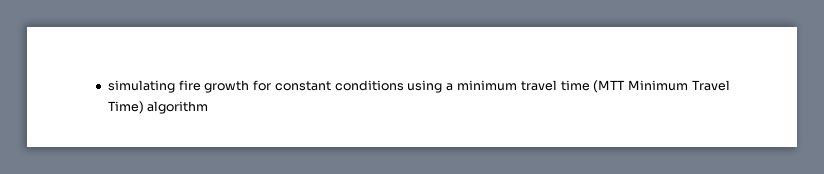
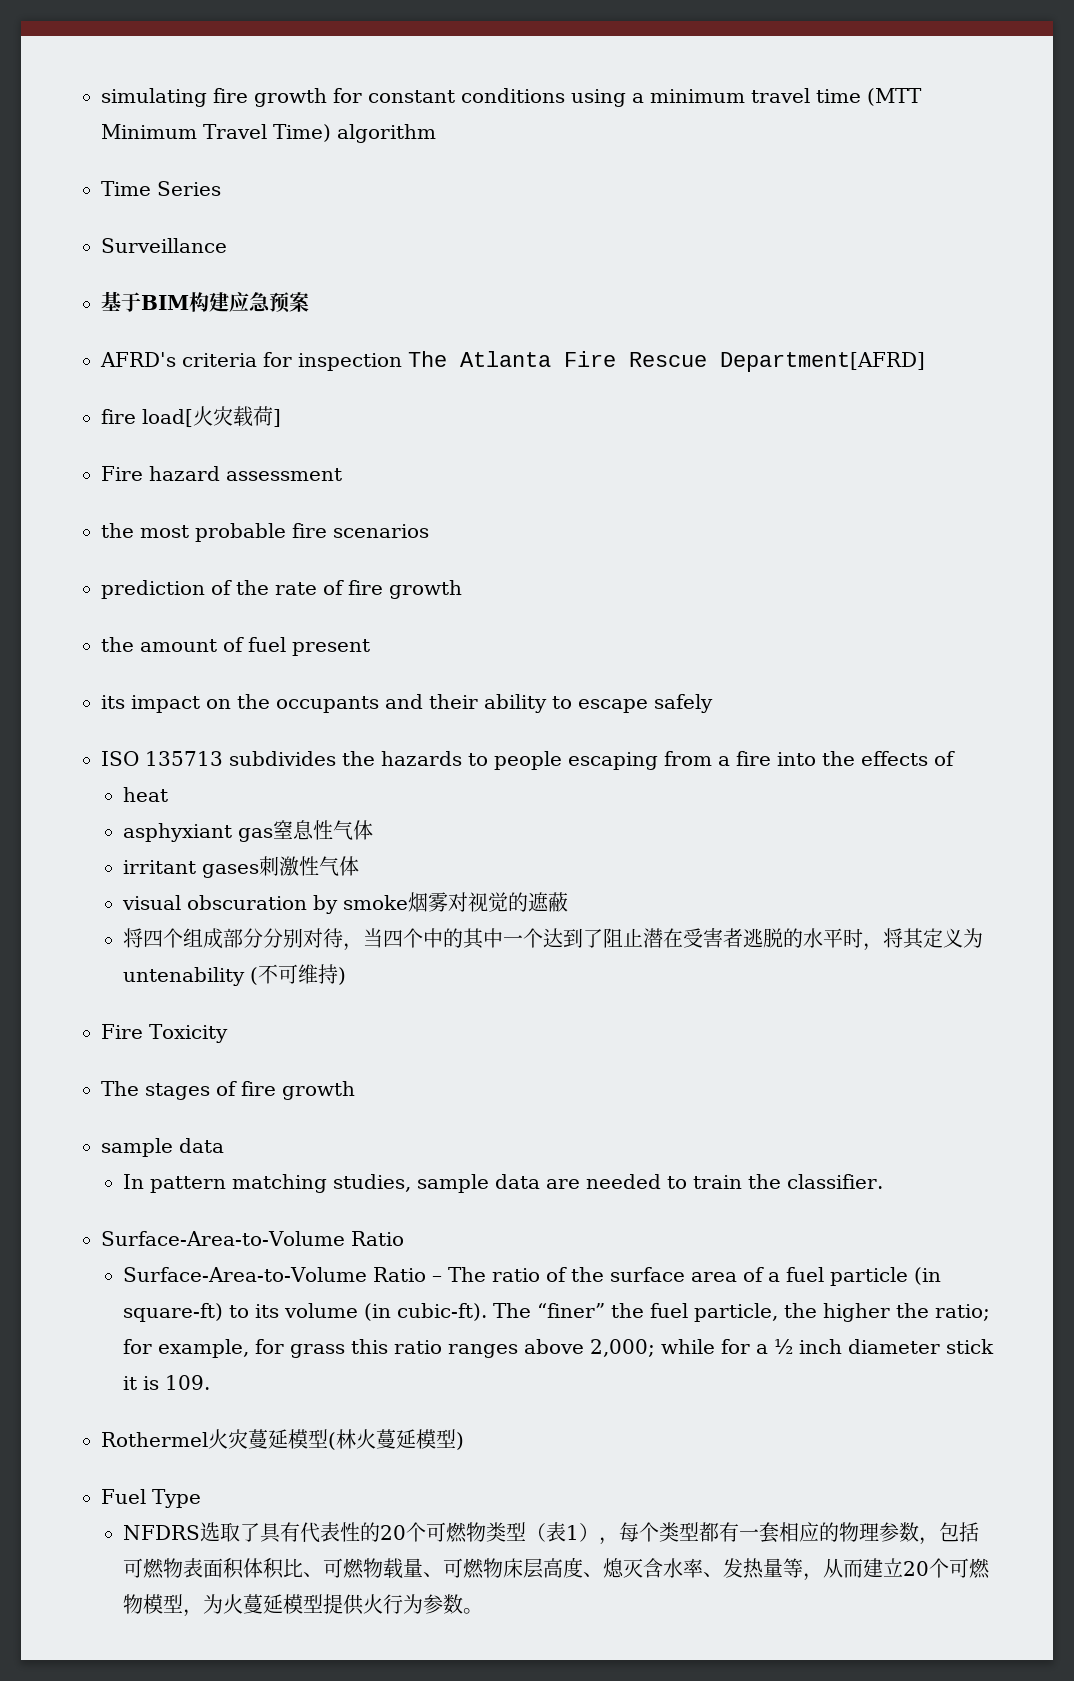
(209, 107) none -> [101,181,221,196] [101,238,227,253] [101,291,309,313] [100,351,925,372] [101,406,281,427] [101,466,342,481] [101,523,429,542] [101,580,462,599] [101,637,370,656] [101,694,713,713] [101,751,955,770] [123,787,169,802] [123,820,374,842] [123,856,360,878] [122,892,569,914] [123,928,984,951] [123,964,347,986] [101,1024,228,1043] [101,1081,355,1100] [101,1138,224,1157] [123,1174,884,1193] [101,1231,404,1246] [123,1267,942,1286] [123,1303,991,1322] [123,1339,995,1358] [123,1375,211,1390] [101,1429,464,1450] [101,1489,201,1508] [123,1522,980,1545] [123,1557,991,1581] [123,1594,484,1617] // Time Series // Surveillance // 基于BIM构建应急预案 // AFRD's criteria for inspection The Atlanta Fire Rescue Department[AFRD] // fire load[火灾载荷] // Fire hazard assessment // the most probable fire scenarios // prediction of the rate of fire growth // the amount of fuel present // its impact on the occupants and their ability to escape safely // ISO 135713 subdivides the hazards to people escaping from a fire into the effects of // heat // asphyxiant gas窒息性气体 // irritant gases刺激性气体 // visual obscuration by smoke烟雾对视觉的遮蔽 // 将四个组成部分分别对待，当四个中的其中一个达到了阻止潜在受害者逃脱的水平时，将其定义为untenability (不可维持) // Fire Toxicity // The stages of fire growth // sample data // In pattern matching studies, sample data are needed to train the classifier. // Surface-Area-to-Volume Ratio // Surface-Area-to-Volume Ratio – The ratio of the surface area of a fuel particle (in square-ft) to its volume (in cubic-ft). The “finer” the fuel particle, the higher the ratio; for example, for grass this ratio ranges above 2,000; while for a ½ inch diameter stick it is 109. // Rothermel火灾蔓延模型(林火蔓延模型) // Fuel Type // NFDRS选取了具有代表性的20个可燃物类型（表1），每个类型都有一套相应的物理参数，包括可燃物表面积体积比、可燃物载量、可燃物床层高度、熄灭含水率、发热量等，从而建立20个可燃物模型，为火蔓延模型提供火行为参数。

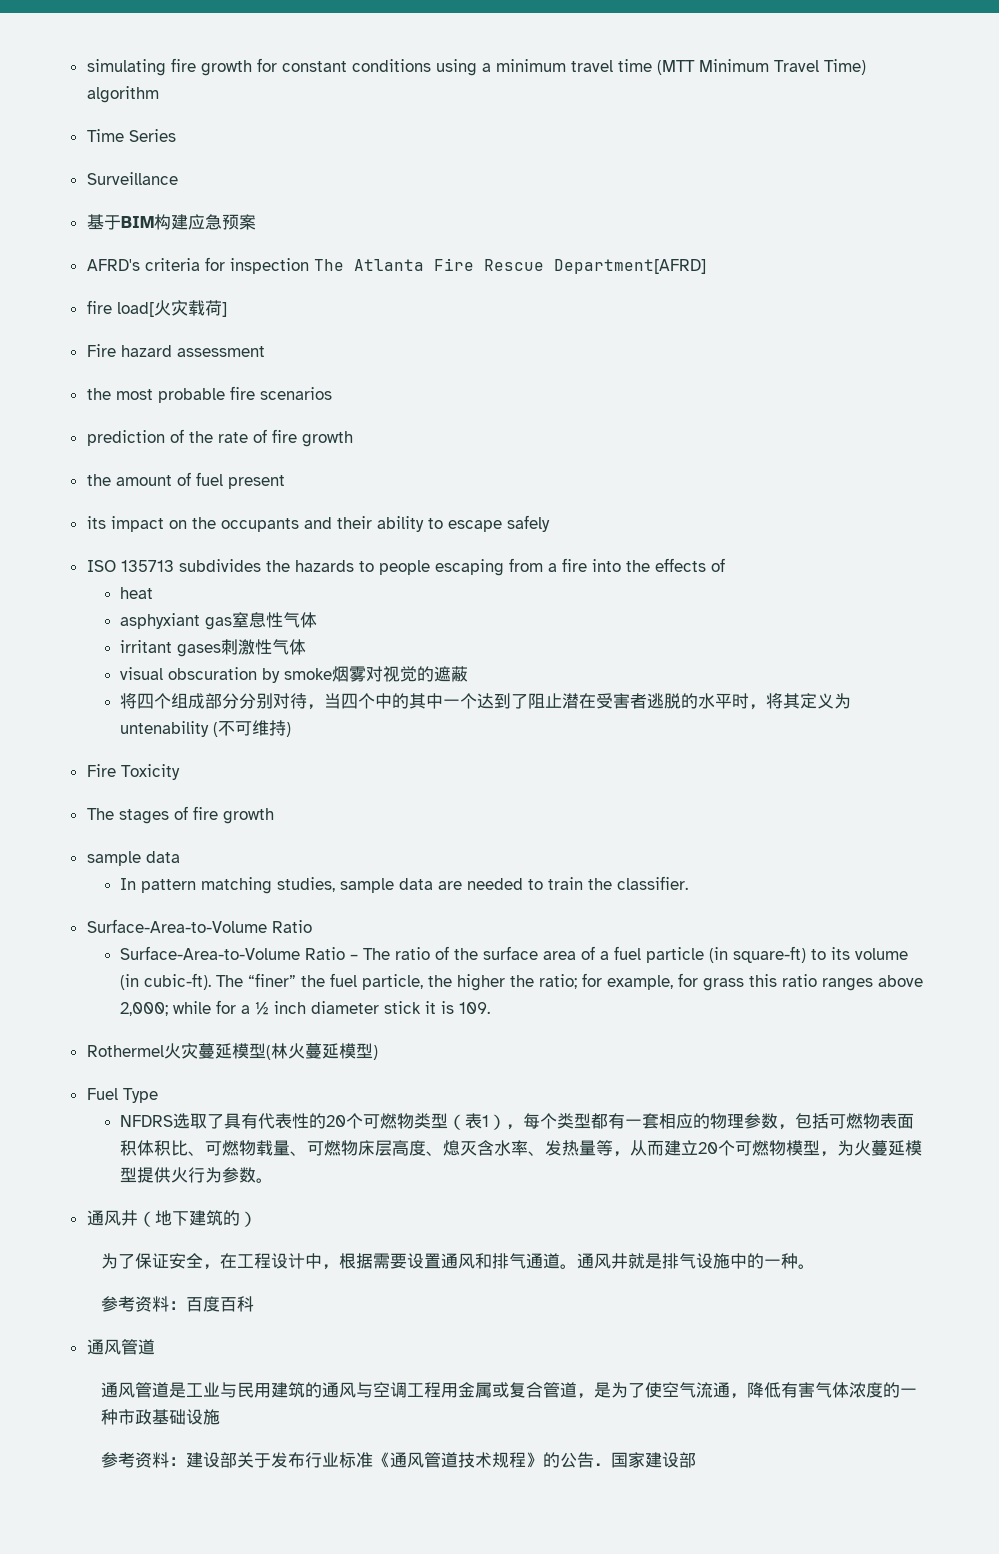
(484, 1611) none -> [86,1210,257,1227] [101,1253,816,1270] [101,1296,255,1312] [86,1339,155,1355] [101,1382,918,1399] [101,1409,221,1425] [101,1452,697,1468] // 通风井（地下建筑的） // 为了保证安全，在工程设计中，根据需要设置通风和排气通道。通风井就是排气设施中的一种。 // 参考资料：百度百科 // 通风管道 // 通风管道是工业与民用建筑的通风与空调工程用金属或复合管道，是为了使空气流通，降低有害气体浓度的一种市政基础设施 // 参考资料：建设部关于发布行业标准《通风管道技术规程》的公告．国家建设部

